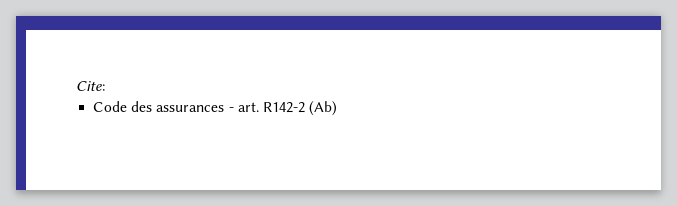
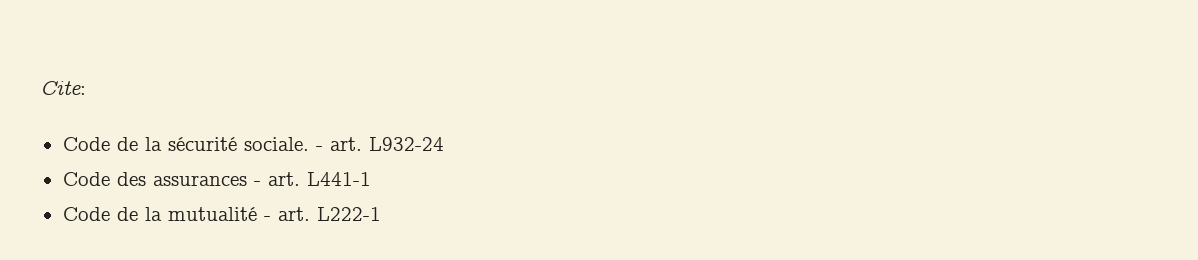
(105, 86) none -> [62,137,444,151] // Code de la sécurité sociale. - art. L932-24
[262,101,338,116] R142-2 (Ab) -> [306,172,371,186] [62,207,381,221] L441-1 // Code de la mutualité - art. L222-1

